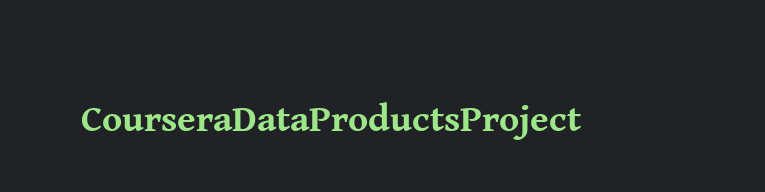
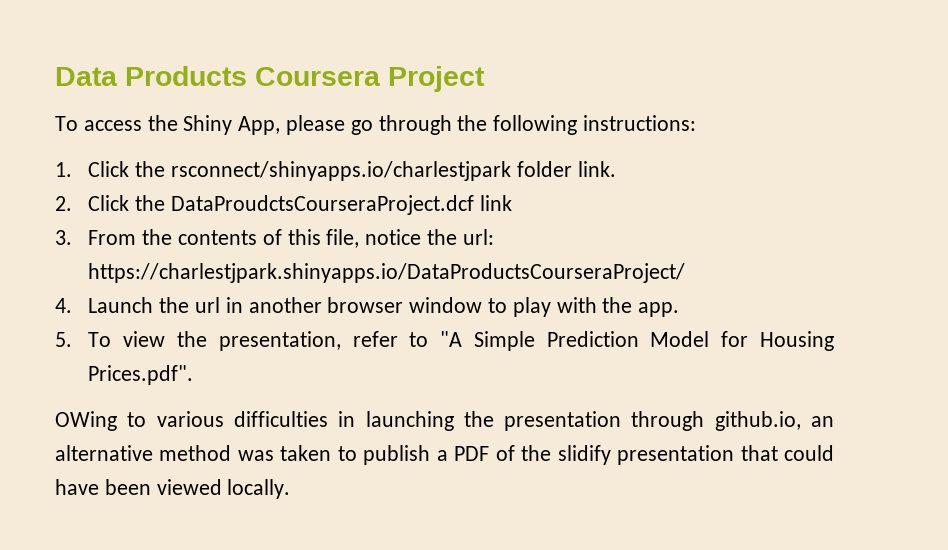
[81,102,582,140] CourseraDataProductsProject -> [55,66,485,92] [55,115,697,135] [55,161,616,181] [55,195,512,215] [55,229,494,248] [88,263,686,283] [55,297,680,317] [55,331,834,351] [88,365,194,385] [55,411,834,431] [55,445,834,465] [55,479,291,499] Data Products Coursera Project // To access the Shiny App, please go through the following instructions: // 1. Click the rsconnect/shinyapps.io/charlestjpark folder link. // 2. Click the DataProudctsCourseraProject.dcf link // 3. From the contents of this file, notice the url: https://charlestjpark.shinyapps.io/DataProductsCourseraProject/ // 4. Launch the url in another browser window to play with the app. // 5. To view the presentation, refer to "A Simple Prediction Model for Housing Prices.pdf". // OWing to various difficulties in launching the presentation through github.io, an alternative method was taken to publish a PDF of the slidify presentation that could have been viewed locally.

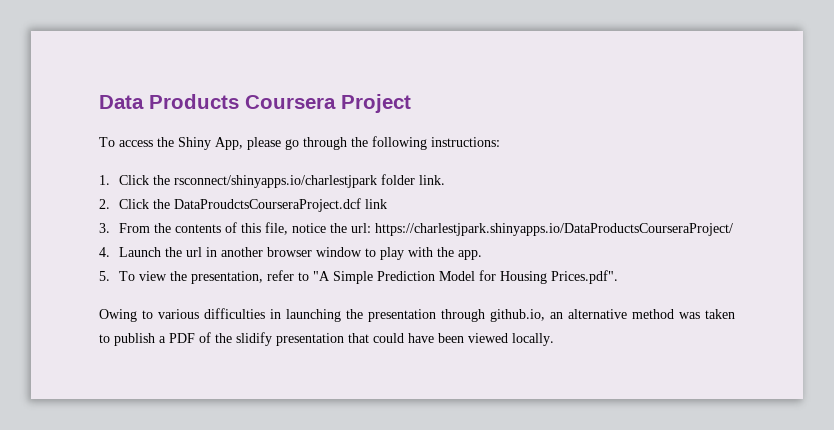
[55,411,117,431] OWing -> [99,309,137,322] Owing

